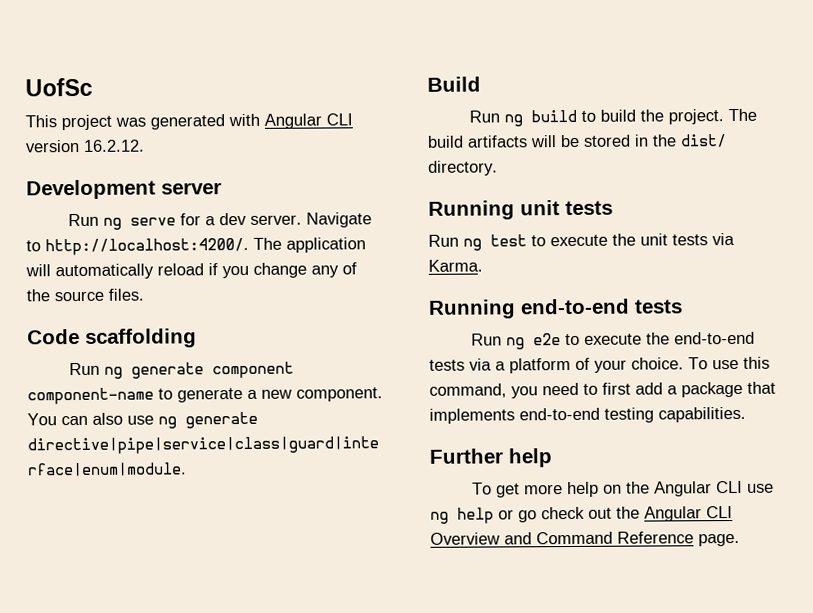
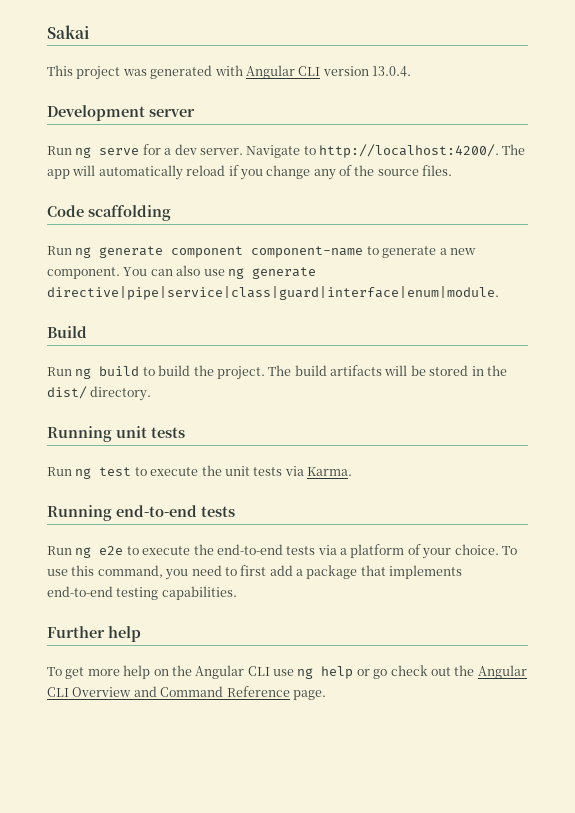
[25,77,93,97] UofSc -> [47,25,89,39] Sakai
[83,139,145,152] 16.2.12. -> [372,66,411,77] 13.0.4.
[286,237,366,253] application -> [47,169,70,179] app

